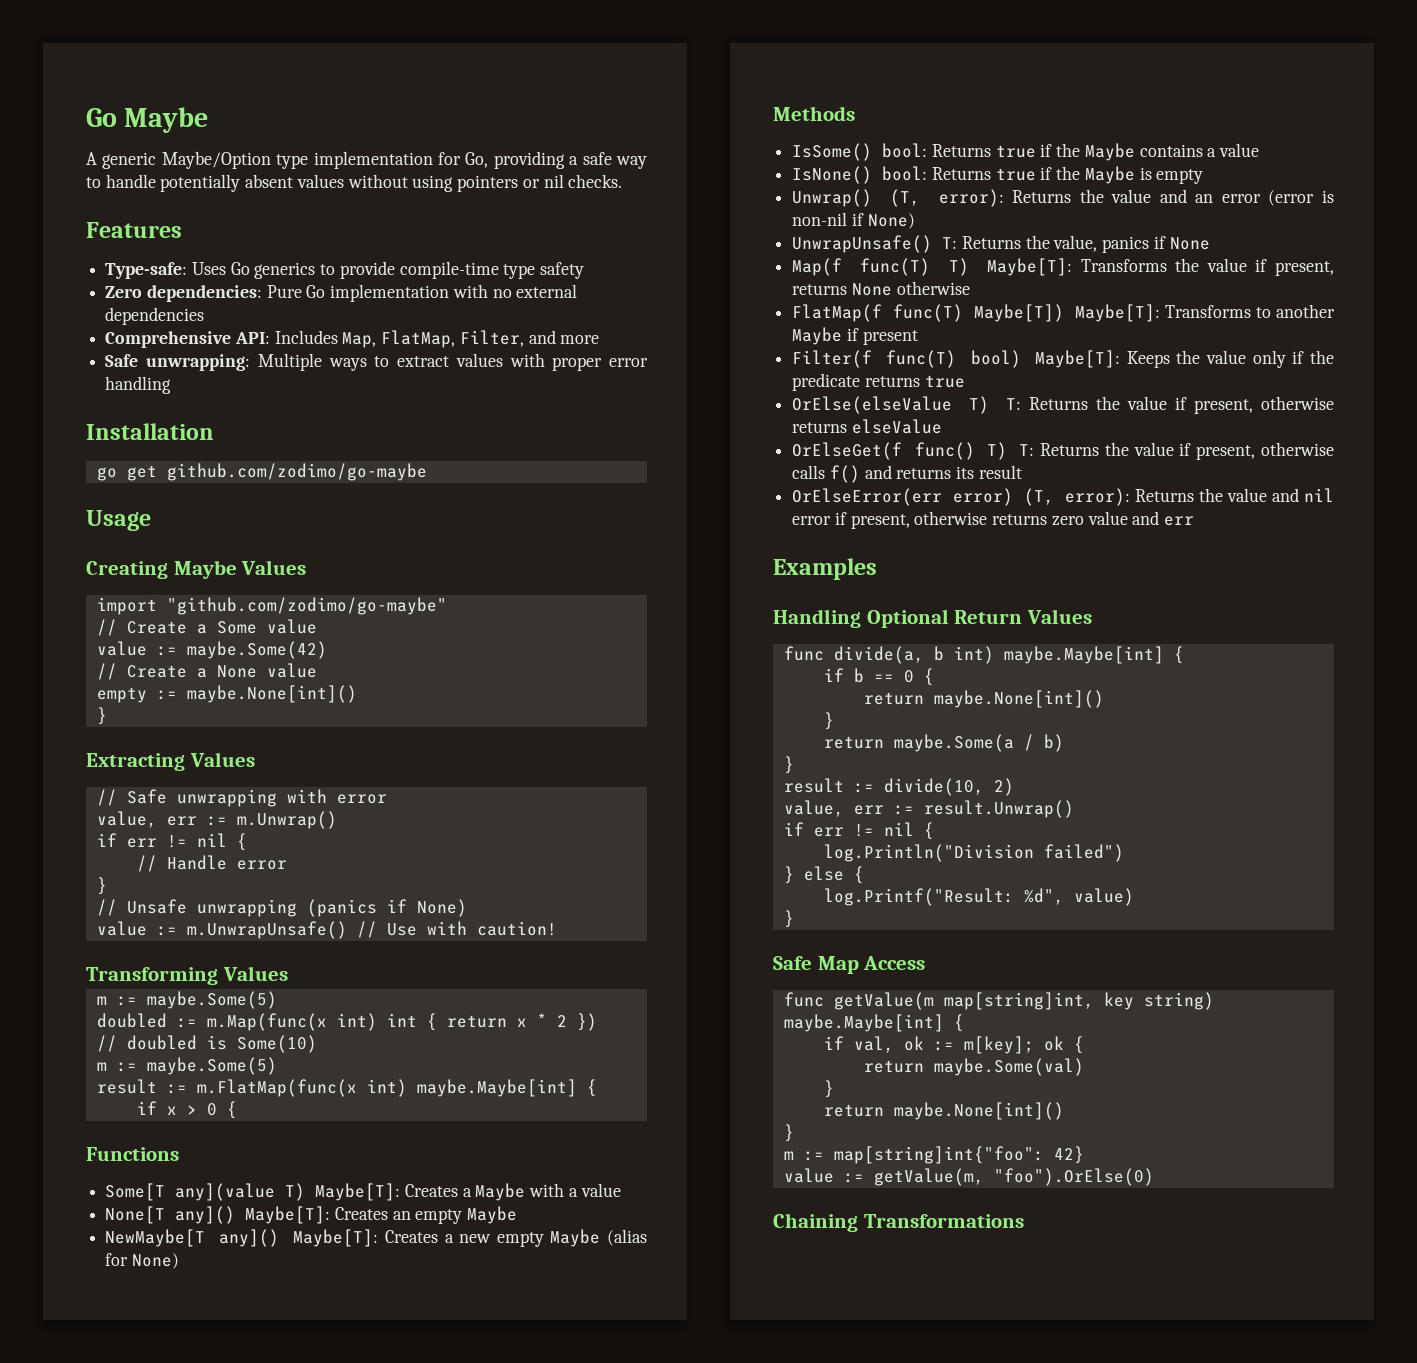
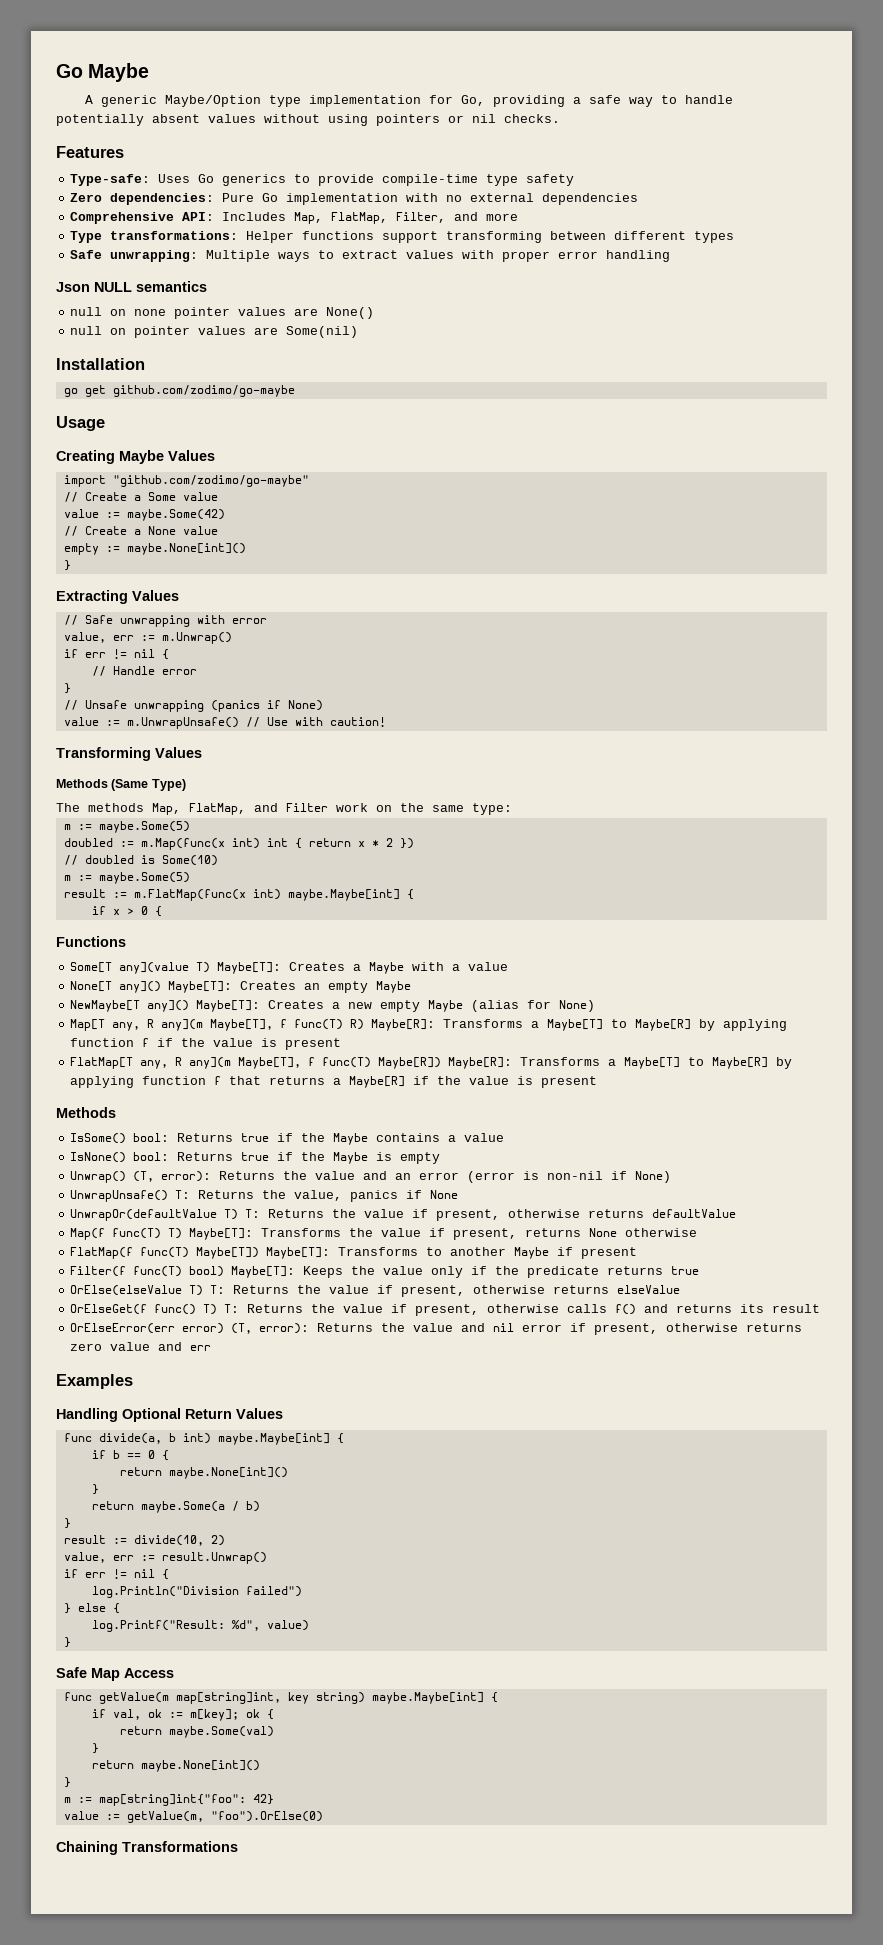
(600, 339) none -> [70,231,735,243] // Type transformations: Helper functions support transforming between different types
(172, 385) none -> [56,281,207,292] [70,307,375,319] [70,326,359,338] // Json NULL semantics // null on none pointer values are None() // null on pointer values are Some(nil)
(288, 973) none -> [56,779,186,791] [56,803,512,815] // Methods (Same Type) // The methods Map, FlatMap, and Filter work on the same type:
(179, 1261) none -> [70,1019,788,1031] [70,1038,342,1050] [70,1057,793,1069] [70,1076,598,1088] // Map[T any, R any](m Maybe[T], f func(T) R) Maybe[R]: Transforms a Maybe[T] to Maybe[R] by applying function f if the value is present // FlatMap[T any, R any](m Maybe[T], f func(T) Maybe[R]) Maybe[R]: Transforms a Maybe[T] to Maybe[R] by applying function f that returns a Maybe[R] if the value is present
(1210, 243) none -> [70,1209,737,1221] // UnwrapOr(defaultValue T) T: Returns the value if present, otherwise returns defaultValue

